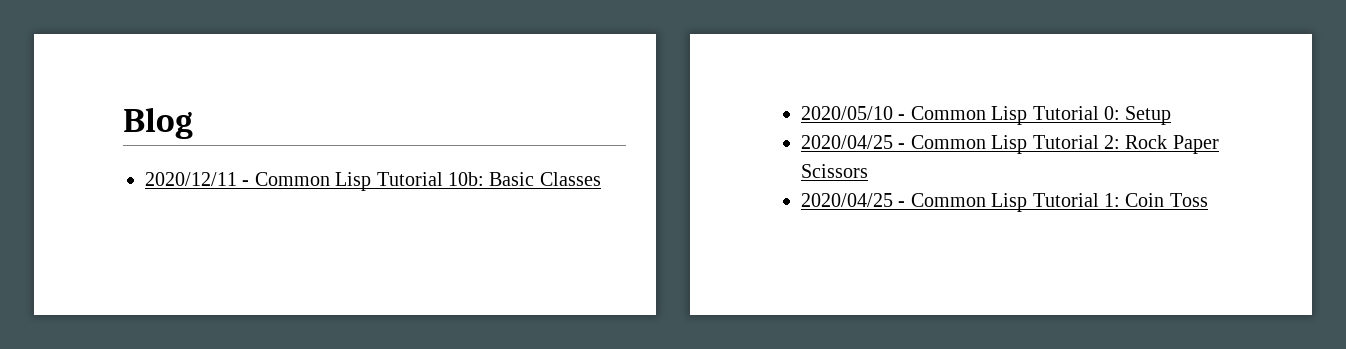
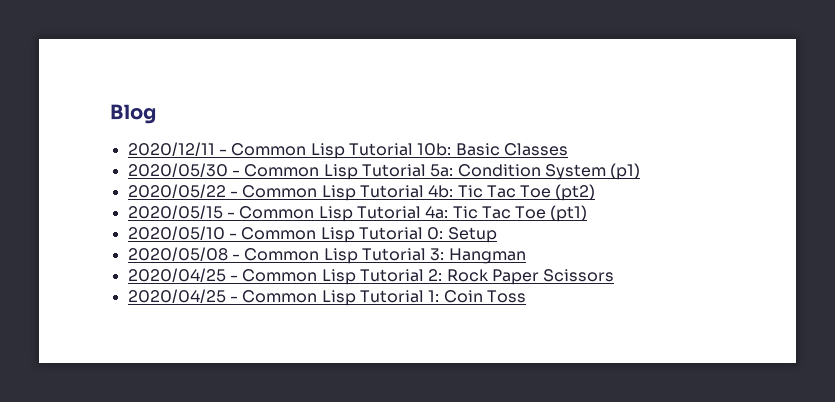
(601, 179) none -> [127,163,641,180] [127,184,596,201] [127,205,588,222] // 2020/05/30 - Common Lisp Tutorial 5a: Condition System (p1) // 2020/05/22 - Common Lisp Tutorial 4b: Tic Tac Toe (pt2) // 2020/05/15 - Common Lisp Tutorial 4a: Tic Tac Toe (pt1)
(1172, 115) none -> [127,247,526,264] // 2020/05/08 - Common Lisp Tutorial 3: Hangman

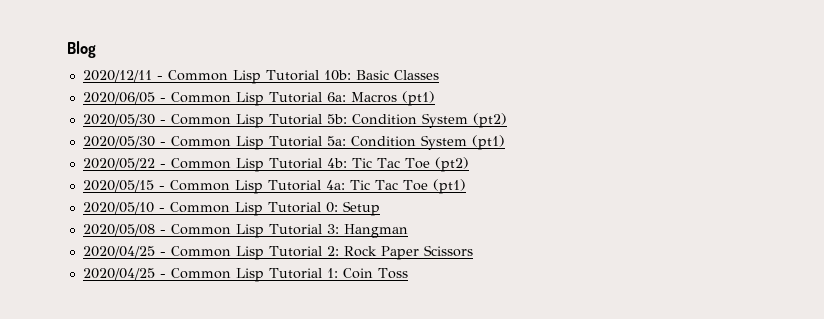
(568, 149) none -> [82,91,435,106] [82,113,507,128] // 2020/06/05 - Common Lisp Tutorial 6a: Macros (pt1) // 2020/05/30 - Common Lisp Tutorial 5b: Condition System (pt2)
[610,163,641,180] (p1) -> [471,135,505,150] (pt1)

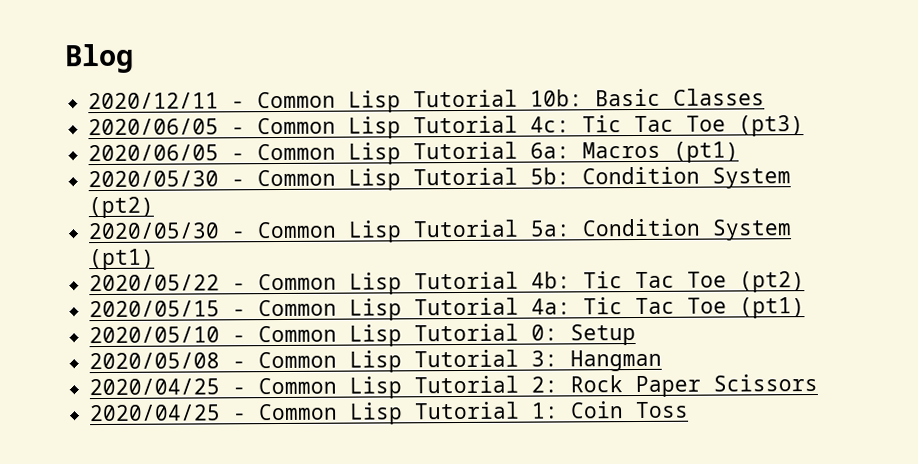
(439, 75) none -> [88,115,805,139] // 2020/06/05 - Common Lisp Tutorial 4c: Tic Tac Toe (pt3)

